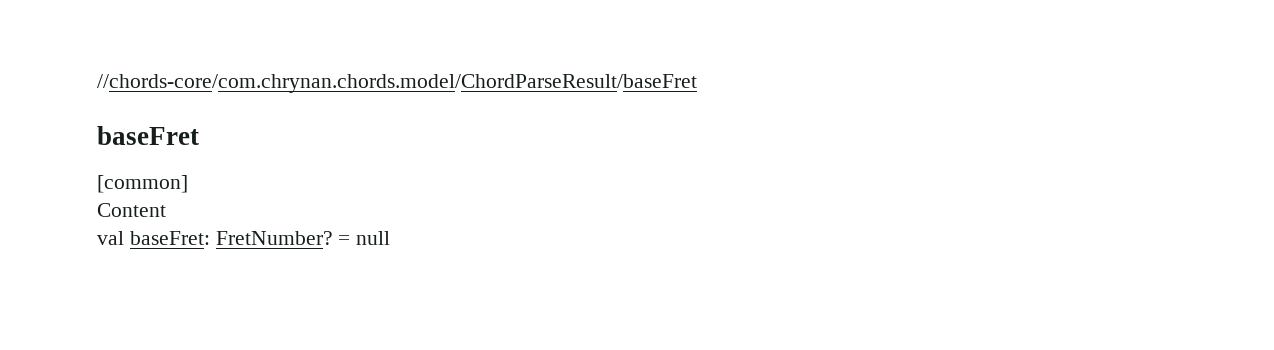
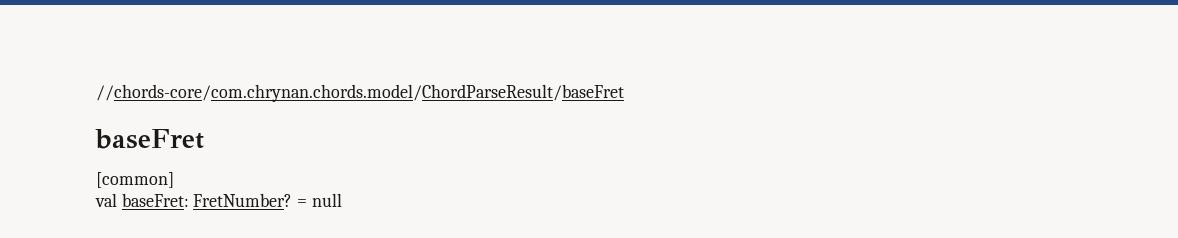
[97,203,166,217] // Content -> (174, 180) none

